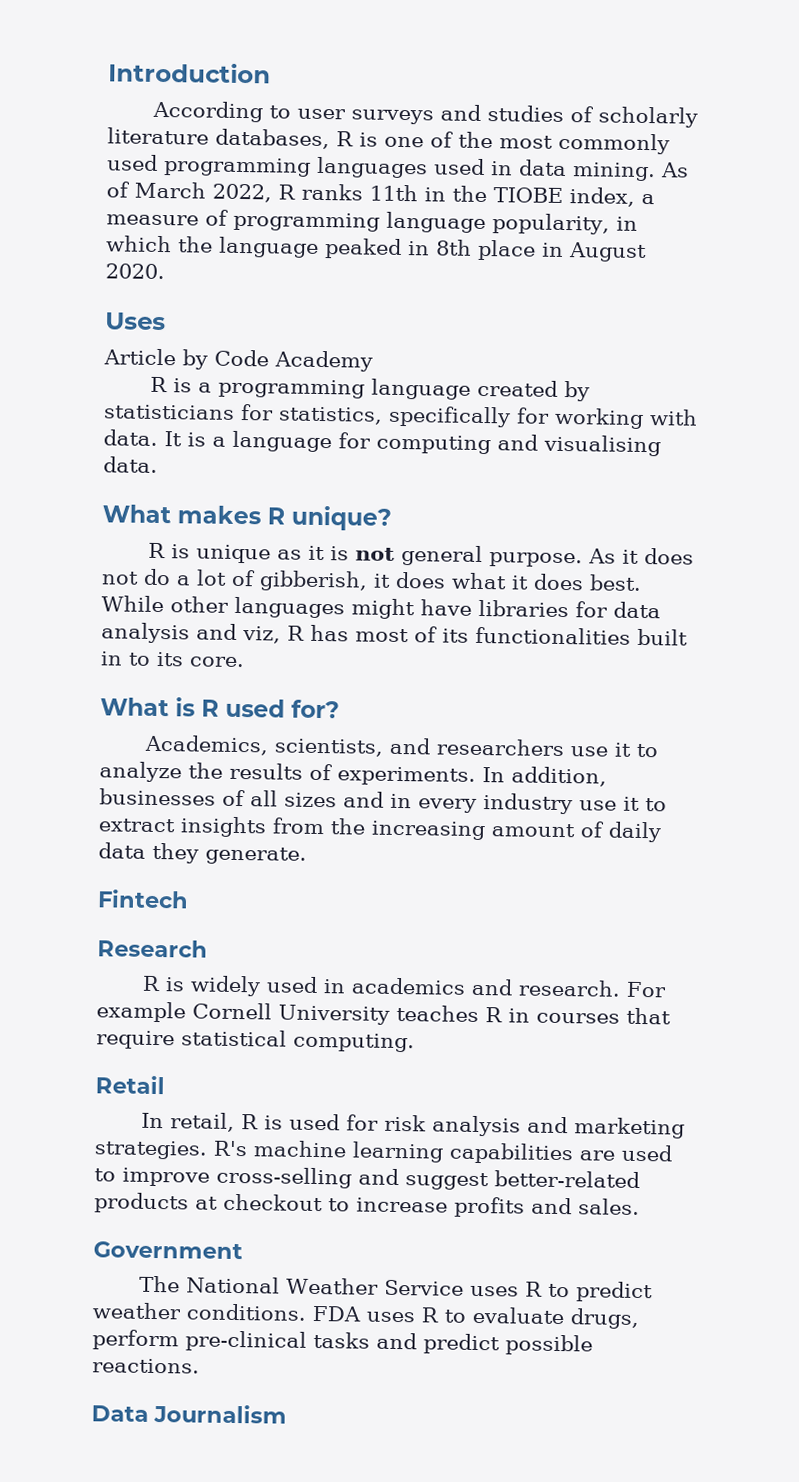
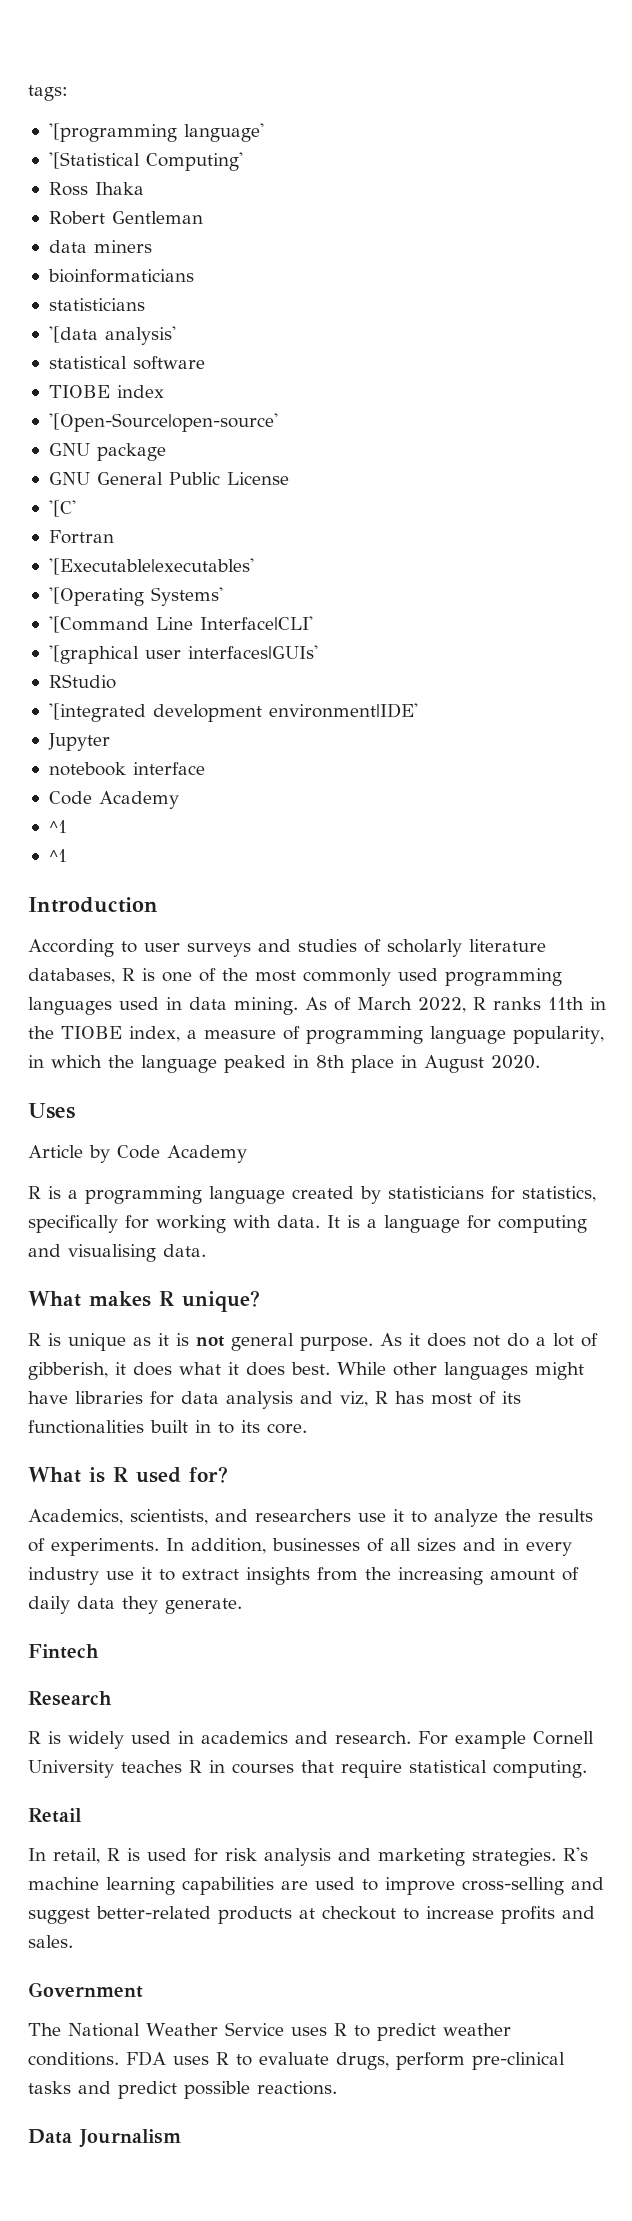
(108, 73) none -> [28,85,68,101] [48,123,264,142] [48,152,243,171] [48,182,144,196] [48,211,203,225] [48,240,152,253] [47,269,194,283] [48,298,145,311] [48,326,176,345] [48,356,205,370] [48,385,164,398] [48,413,278,432] [48,443,166,461] [48,472,289,485] [48,500,76,517] [48,530,114,544] [48,558,254,575] [48,587,223,606] [48,616,313,633] [48,645,318,664] [48,674,116,689] [48,703,418,722] [47,733,110,751] [48,762,205,776] [48,791,179,809] [48,820,67,833] [48,849,67,862] tags: // '[programming language' // '[Statistical Computing' // Ross Ihaka // Robert Gentleman // data miners // bioinformaticians // statisticians // '[data analysis' // statistical software // TIOBE index // '[Open-Source|open-source' // GNU package // GNU General Public License // '[C' // Fortran // '[Executable|executables' // '[Operating Systems' // '[Command Line Interface|CLI' // '[graphical user interfaces|GUIs' // RStudio // '[integrated development environment|IDE' // Jupyter // notebook interface // Code Academy // ^1 // ^1 //

